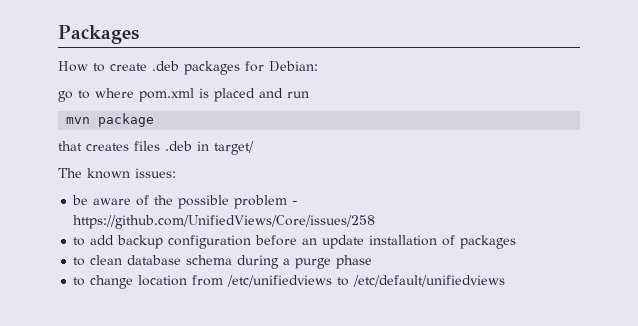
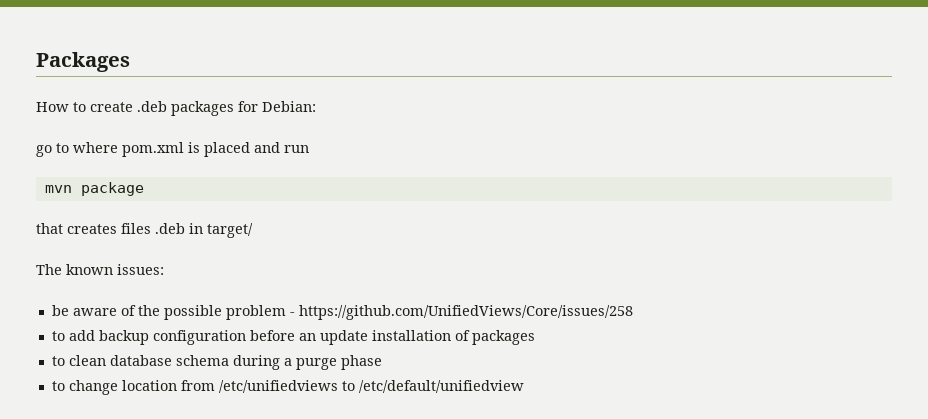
[353,275,506,287] /etc/default/unifiedviews -> [358,380,524,393] /etc/default/unifiedview

